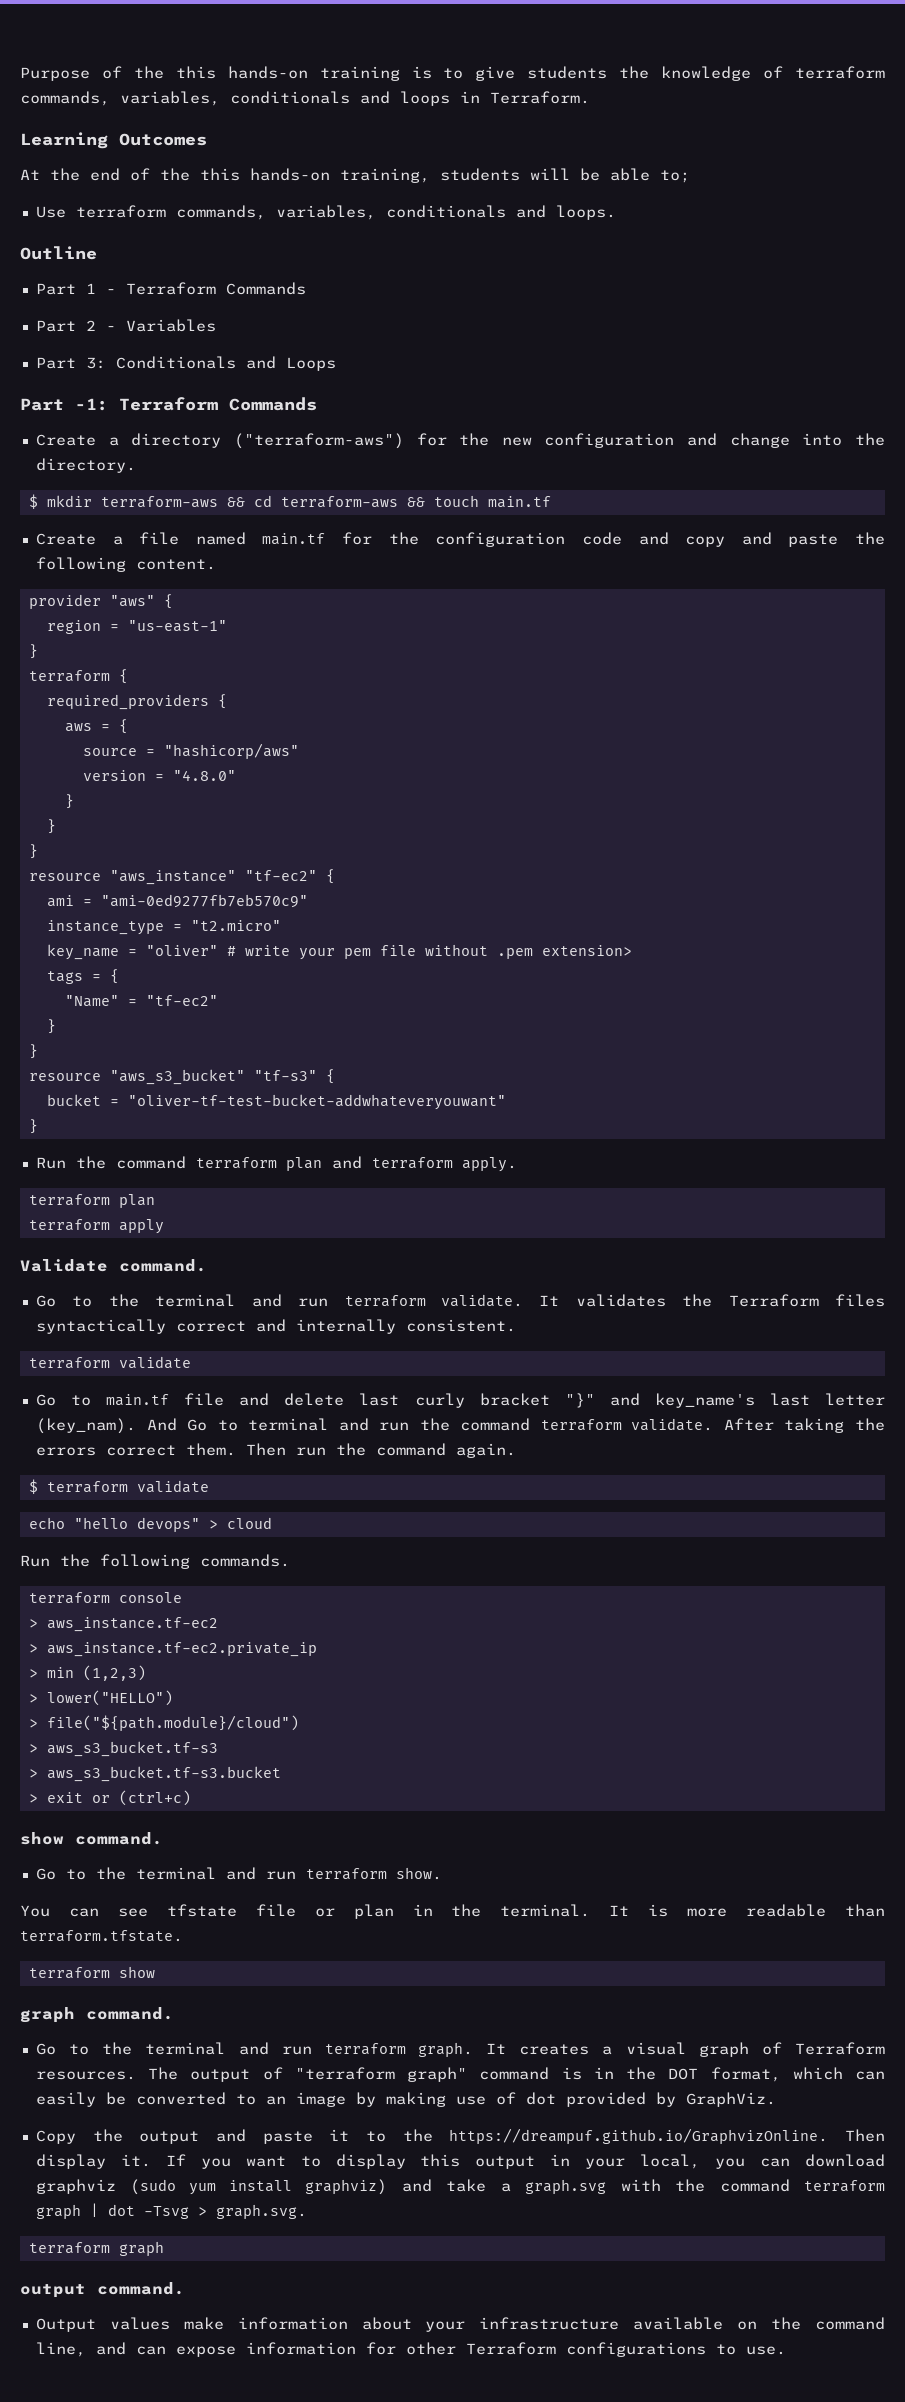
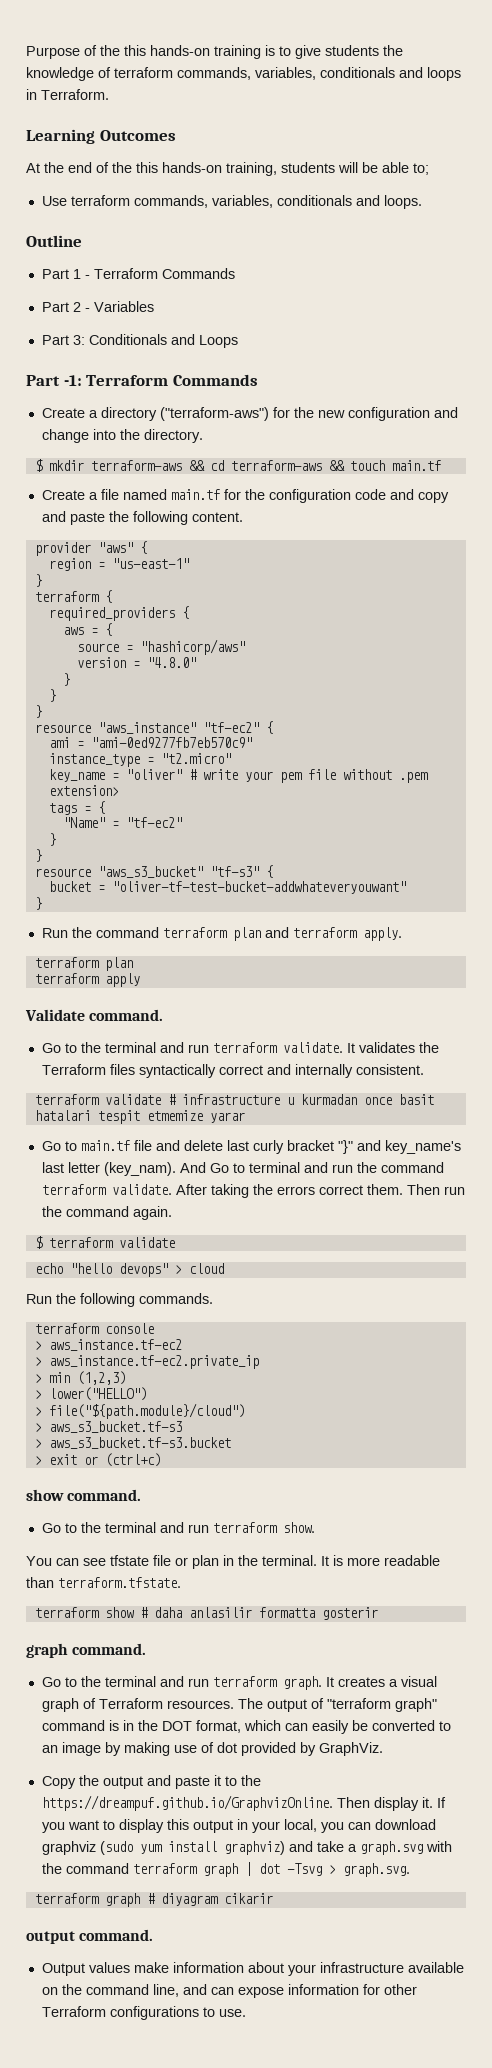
(191, 1362) none -> [167,1094,434,1105] [34,1110,245,1124] # infrastructure u kurmadan once basit hatalari tespit etmemize yarar
(155, 1972) none -> [139,1607,378,1620] # daha anlasilir formatta gosterir
(164, 2248) none -> [146,1893,273,1906] # diyagram cikarir

